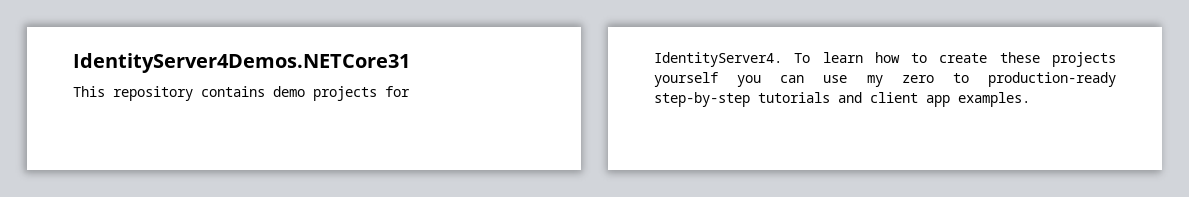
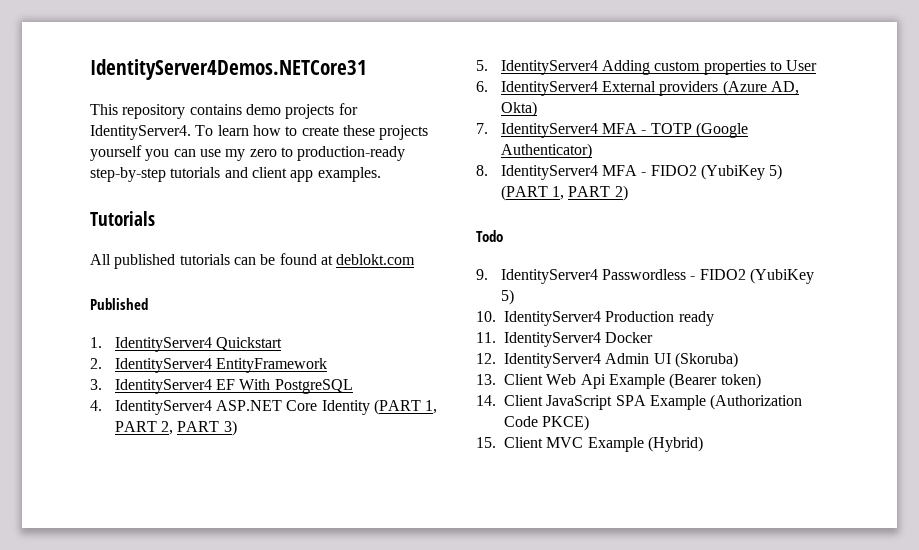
(1030, 99) none -> [90,211,155,226] [90,253,416,269] [90,298,148,310] [90,337,282,352] [90,358,327,373] [90,379,353,394] [90,399,438,415] [114,420,237,436] [476,60,818,75] [476,80,799,96] [500,101,537,117] [476,122,748,138] [500,143,592,159] [476,164,783,180] [500,185,628,201] [476,230,503,242] [476,268,814,284] [500,289,514,305] [476,311,714,326] [476,332,654,347] [476,352,738,368] [476,373,761,389] [476,394,803,410] [504,415,590,431] [476,436,703,452] // Tutorials // All published tutorials can be found at deblokt.com // Published // 1. IdentityServer4 Quickstart // 2. IdentityServer4 EntityFramework // 3. IdentityServer4 EF With PostgreSQL // 4. IdentityServer4 ASP.NET Core Identity (PART 1, PART 2, PART 3) // 5. IdentityServer4 Adding custom properties to User // 6. IdentityServer4 External providers (Azure AD, Okta) // 7. IdentityServer4 MFA - TOTP (Google Authenticator) // 8. IdentityServer4 MFA - FIDO2 (YubiKey 5) (PART 1, PART 2) // Todo // 9. IdentityServer4 Passwordless - FIDO2 (YubiKey 5) // 10. IdentityServer4 Production ready // 11. IdentityServer4 Docker // 12. IdentityServer4 Admin UI (Skoruba) // 13. Client Web Api Example (Bearer token) // 14. Client JavaScript SPA Example (Authorization Code PKCE) // 15. Client MVC Example (Hybrid)

